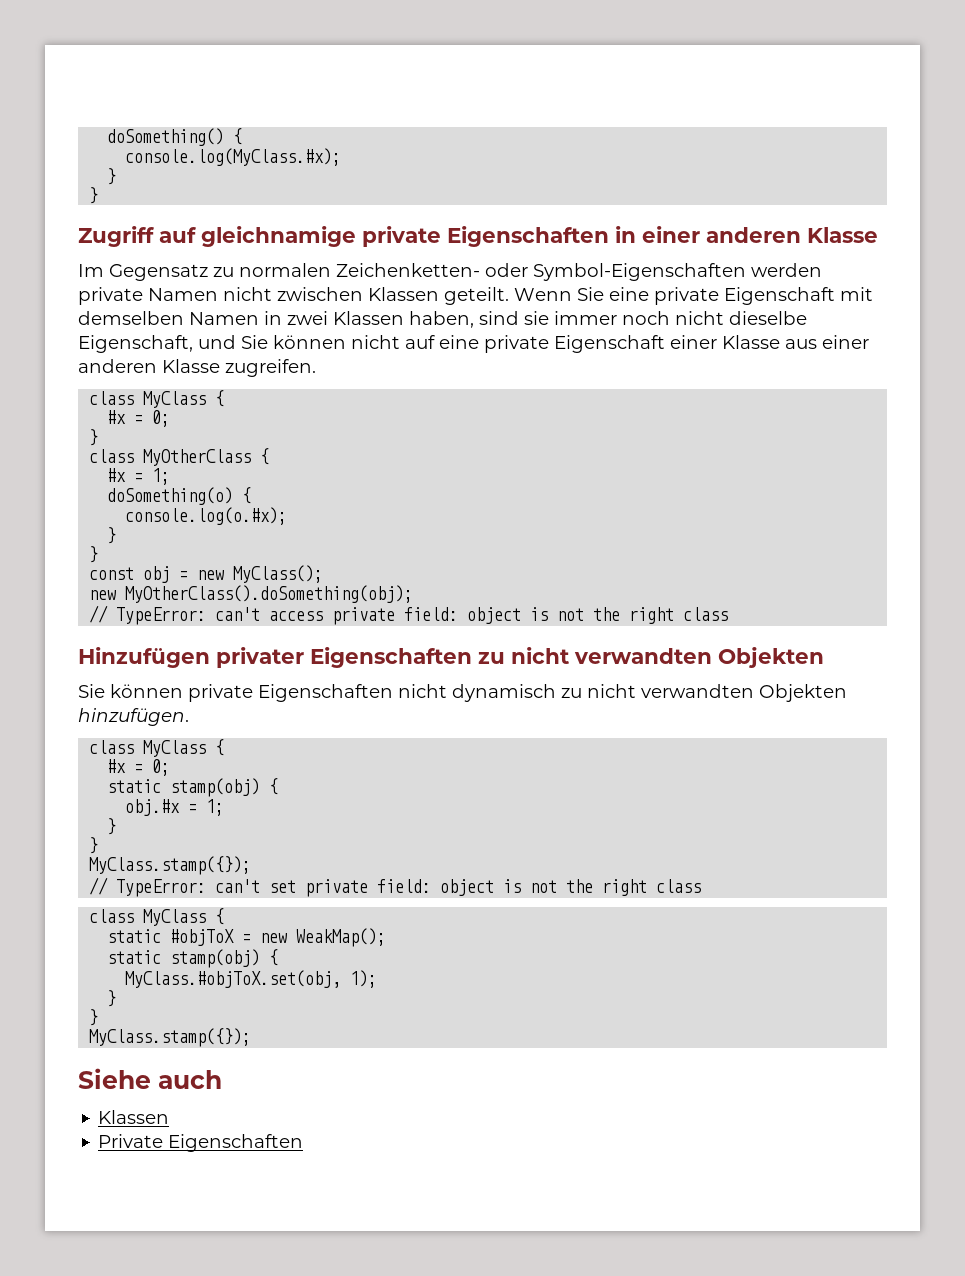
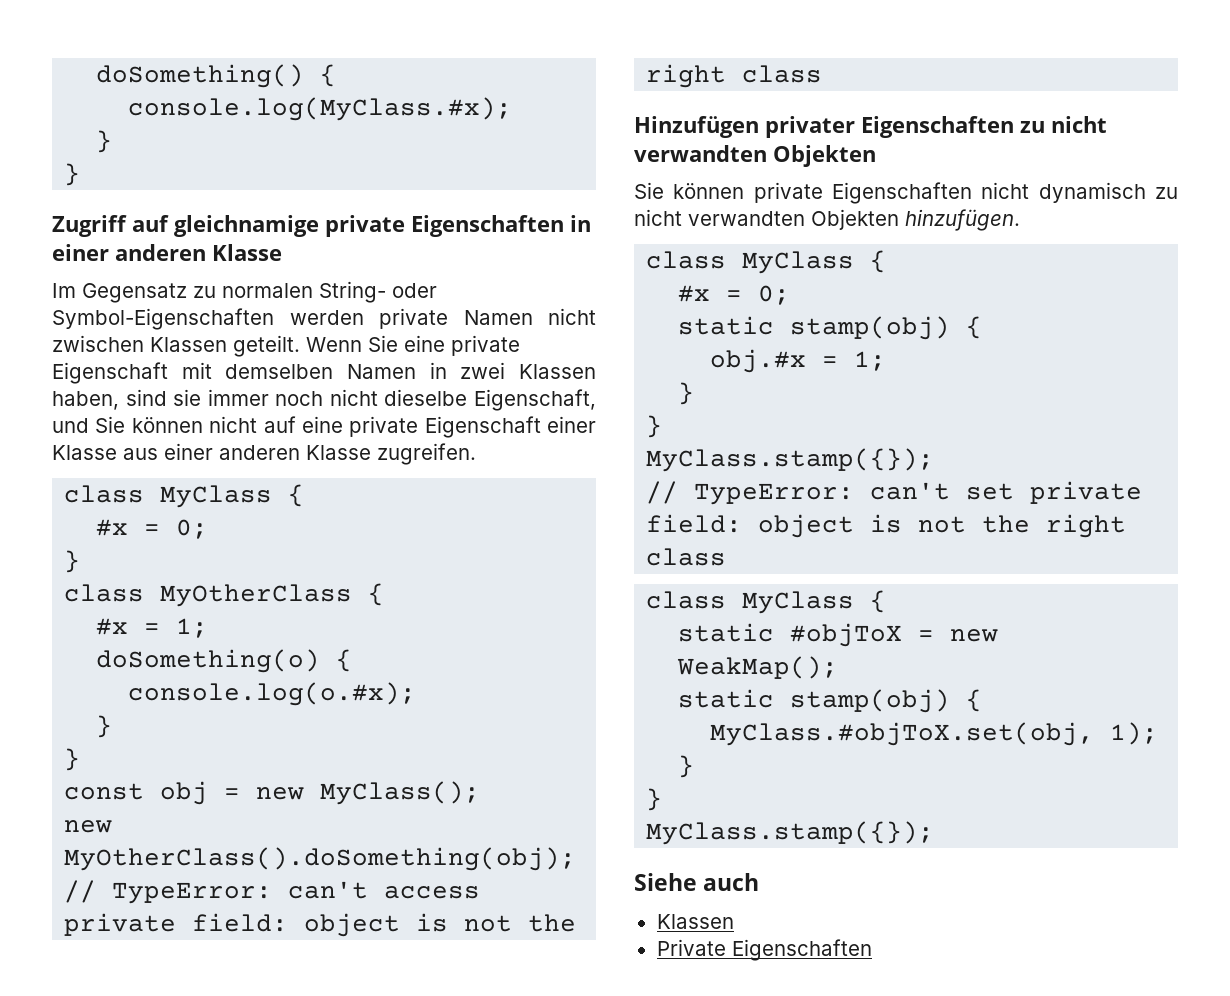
[336,263,480,277] Zeichenketten- -> [319,281,386,303] String-

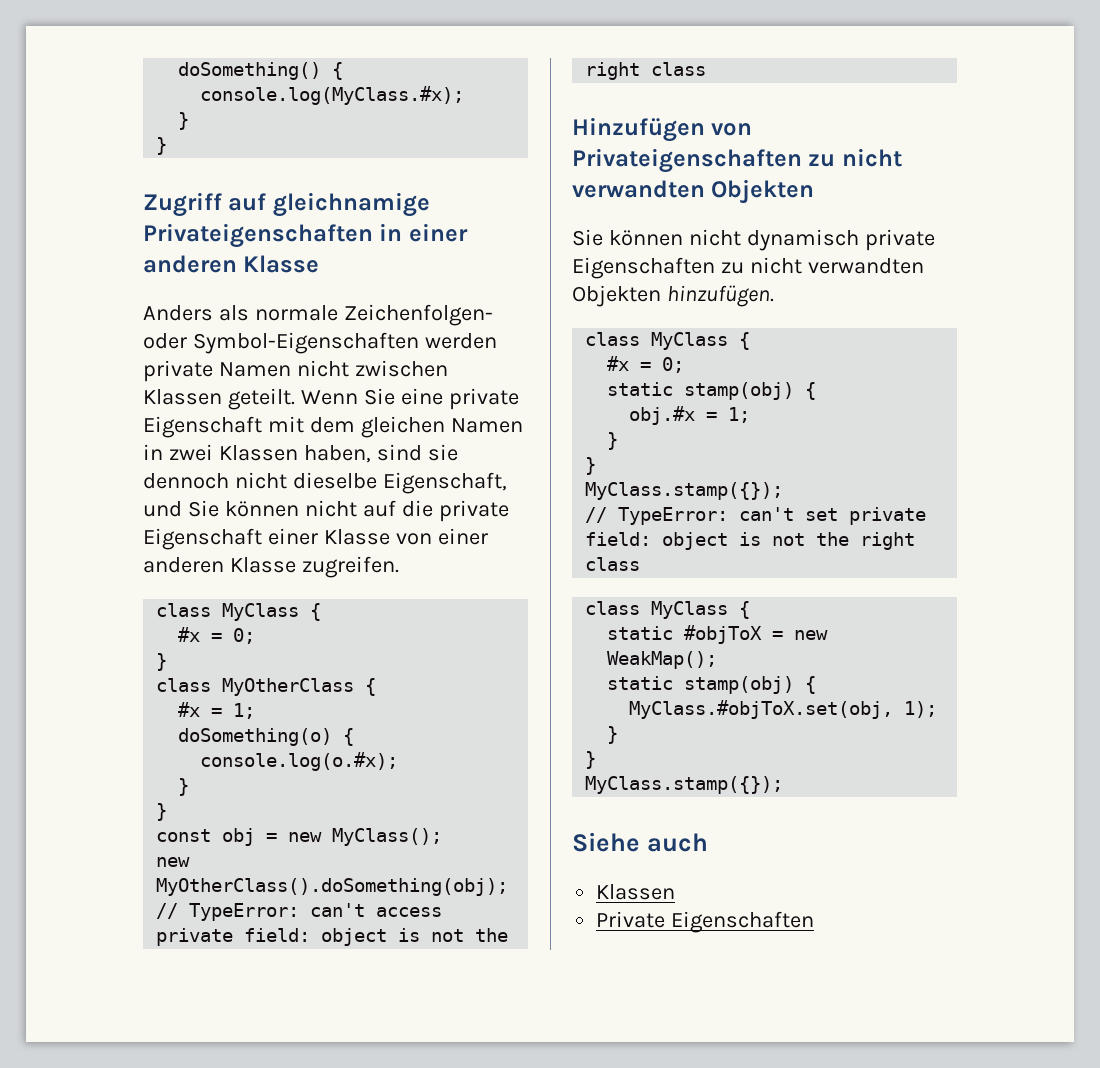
[325,215,564,237] private Eigenschaften -> [143,223,373,248] Privateigenschaften
[52,281,386,303] Im Gegensatz zu normalen String- -> [143,304,493,326] Anders als normale Zeichenfolgen-
[225,364,334,379] demselben -> [309,416,445,438] dem gleichen
[207,389,324,406] immer noch -> [143,473,229,489] dennoch
[301,416,343,433] eine -> [401,500,433,517] die
[123,448,158,460] aus -> [395,533,432,545] von
[765,116,1014,138] privater Eigenschaften -> [711,123,753,136] [572,148,802,173] von Privateigenschaften
[753,182,1146,204] private Eigenschaften nicht dynamisch -> [688,229,935,251] [572,257,715,279] nicht dynamisch private Eigenschaften

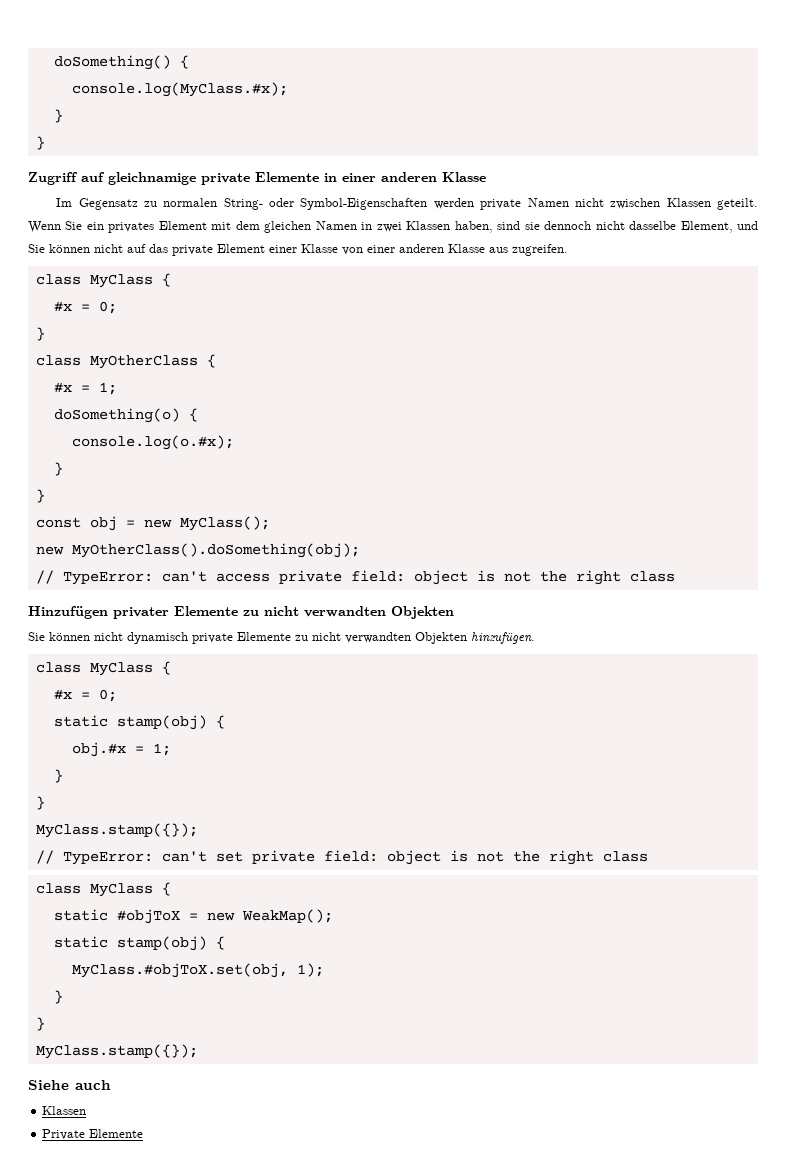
[143,223,373,248] Privateigenschaften -> [201,172,319,185] private Elemente
[143,304,493,326] Anders als normale Zeichenfolgen- -> [56,198,263,210] Im Gegensatz zu normalen String-
[400,388,519,410] [143,416,262,438] eine private Eigenschaft -> [86,221,207,233] ein privates Element
[292,472,507,494] dieselbe Eigenschaft, -> [629,221,733,233] dasselbe Element,
[401,500,509,522] [143,528,262,550] die private Eigenschaft -> [149,244,265,256] das private Element
(296, 565) none -> [489,247,508,253] aus
[711,123,753,136] [572,148,802,173] von Privateigenschaften -> [113,606,238,619] privater Elemente
[572,257,715,279] Eigenschaften -> [237,632,291,641] Elemente
[671,911,815,933] Eigenschaften -> [89,1129,144,1138] Elemente

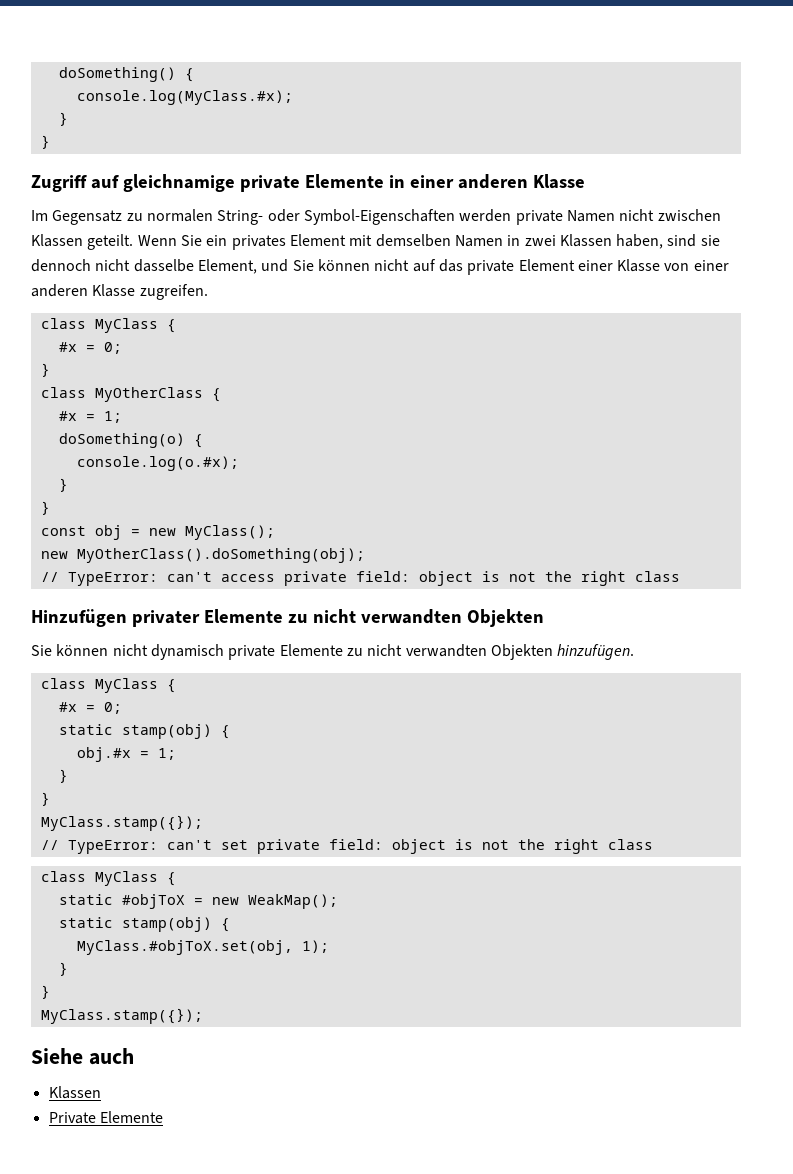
[235,221,312,233] dem gleichen -> [375,234,451,247] demselben
[489,247,508,253] aus -> (136, 290) none

